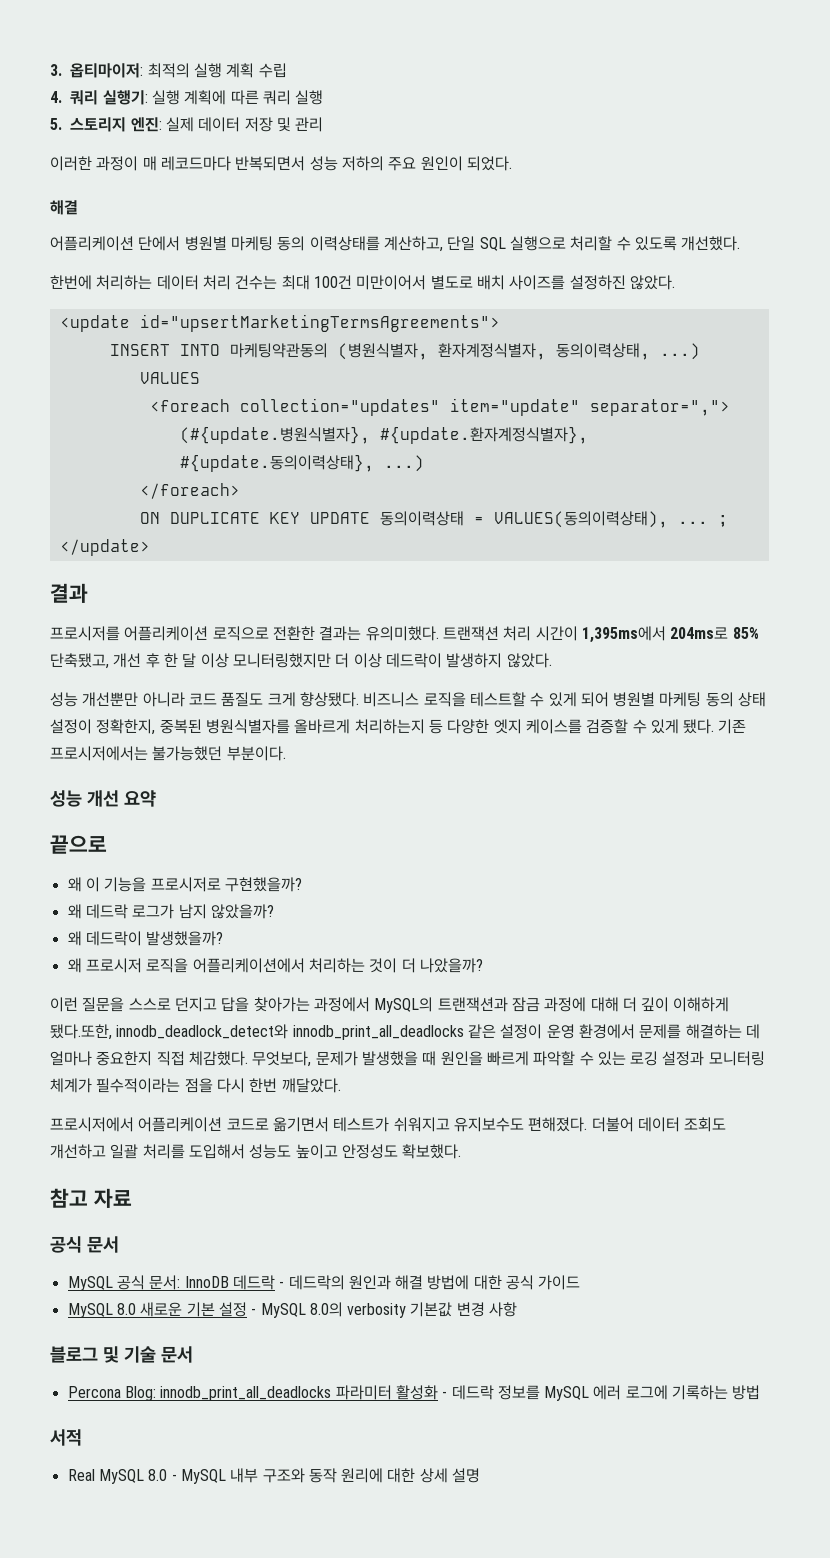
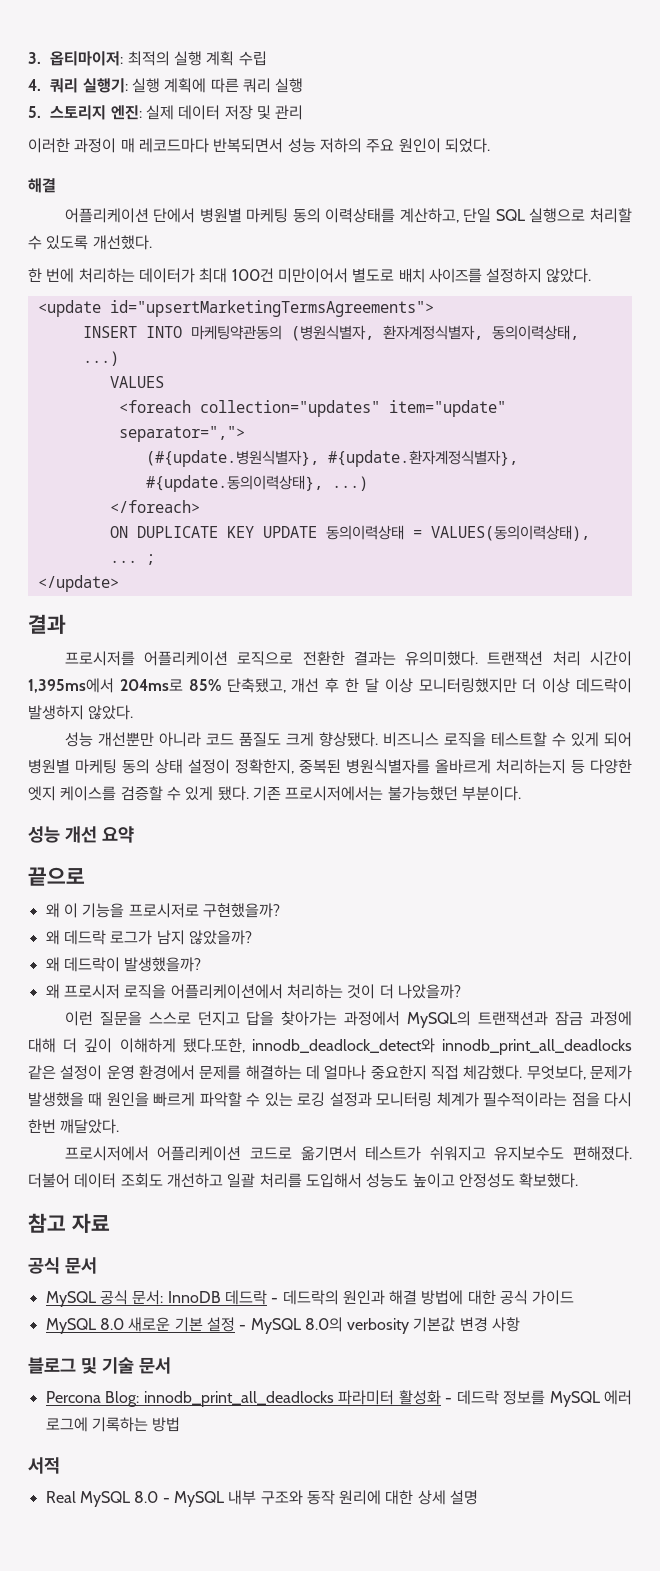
[50,275,278,290] 한번에 처리하는 데이터 처리 건수는 -> [28,268,195,283] 한 번에 처리하는 데이터가
[569,275,626,290] 설정하진 -> [486,268,543,283] 설정하지

